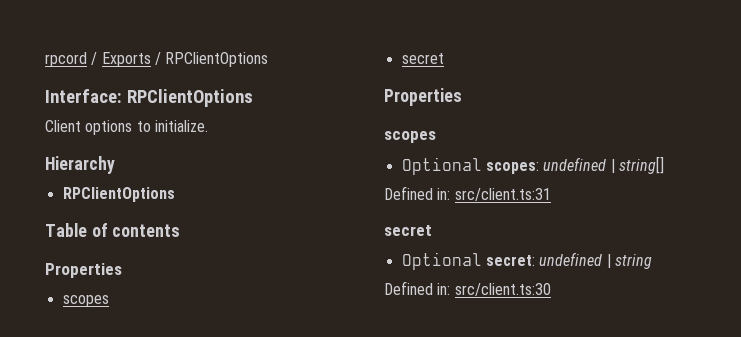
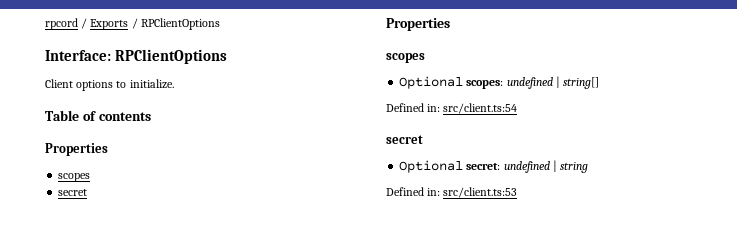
[45,156,115,174] [62,187,175,202] // Hierarchy // RPClientOptions -> (174, 84) none
[454,188,551,201] src/client.ts:31 -> [443,103,518,114] src/client.ts:54
[454,283,551,296] src/client.ts:30 -> [443,187,518,198] src/client.ts:53

